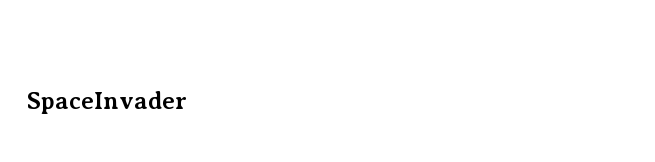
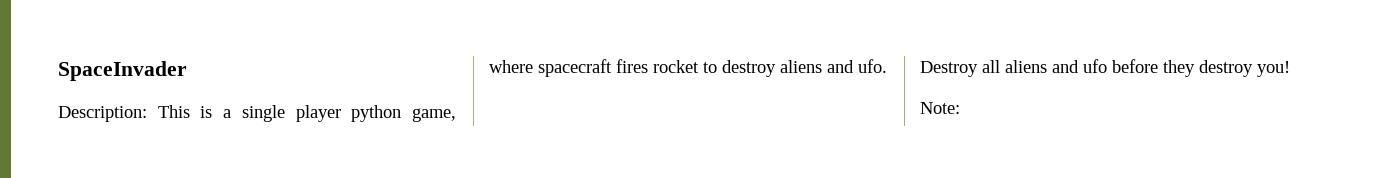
(187, 102) none -> [58,105,457,122] [489,59,1290,77] [920,102,960,114] // Description: This is a single player python game, where spacecraft fires rocket to destroy aliens and ufo. Destroy all aliens and ufo before they destroy you! // Note:

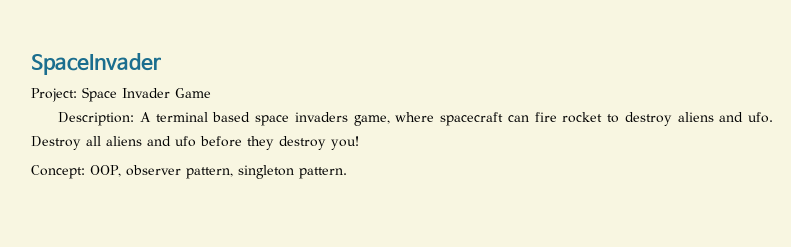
[58,105,402,122] Description: This is a single player python -> [31,87,211,102] [58,112,348,126] Project: Space Invader Game // Description: A terminal based space invaders
[616,59,648,73] fires -> [507,112,557,122] can fire
[920,102,960,114] Note: -> [31,165,347,179] Concept: OOP, observer pattern, singleton pattern.

